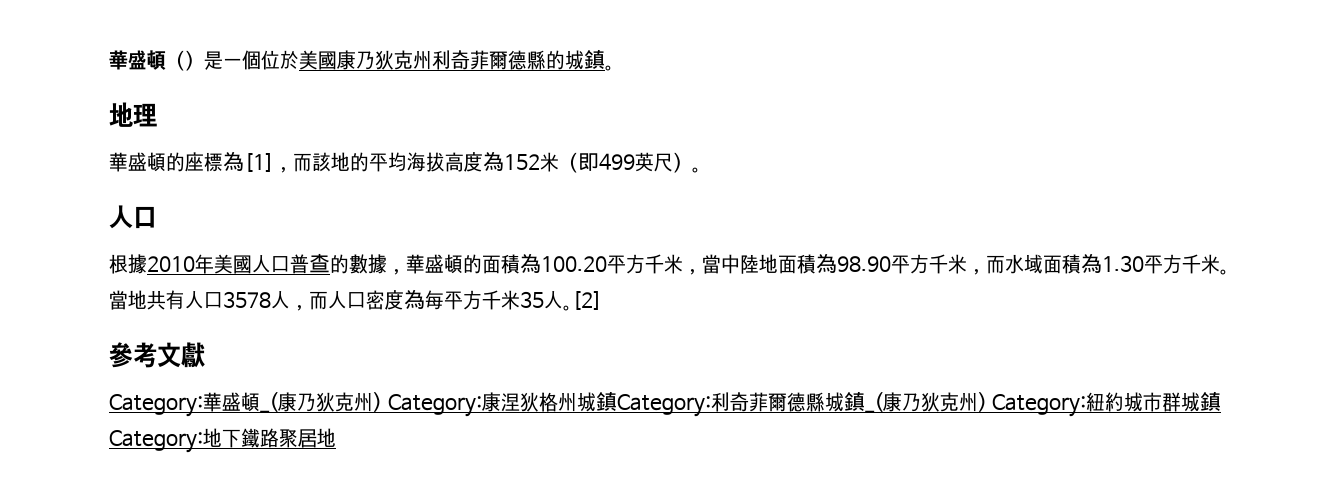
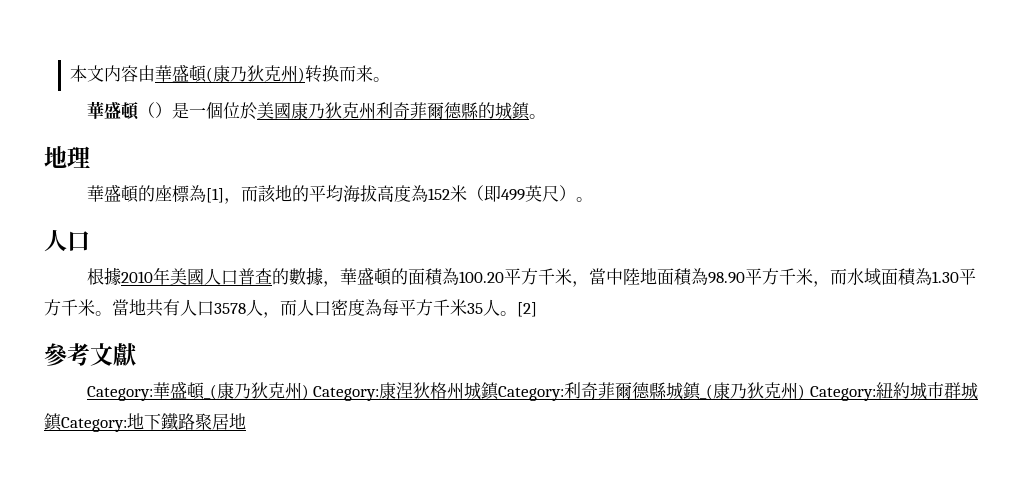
(109, 60) none -> [69,65,390,83] 本文内容由華盛頓(康乃狄克州)转换而来。 //

